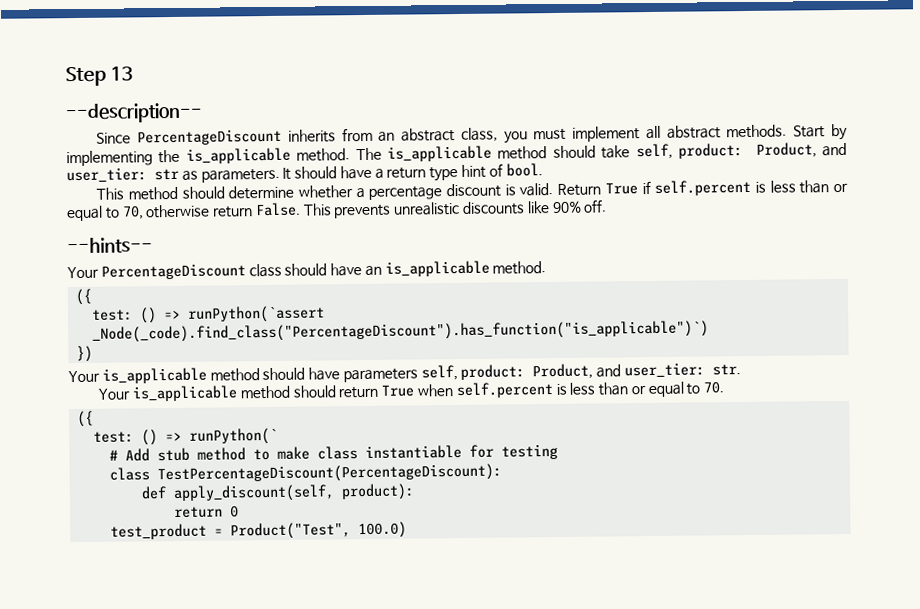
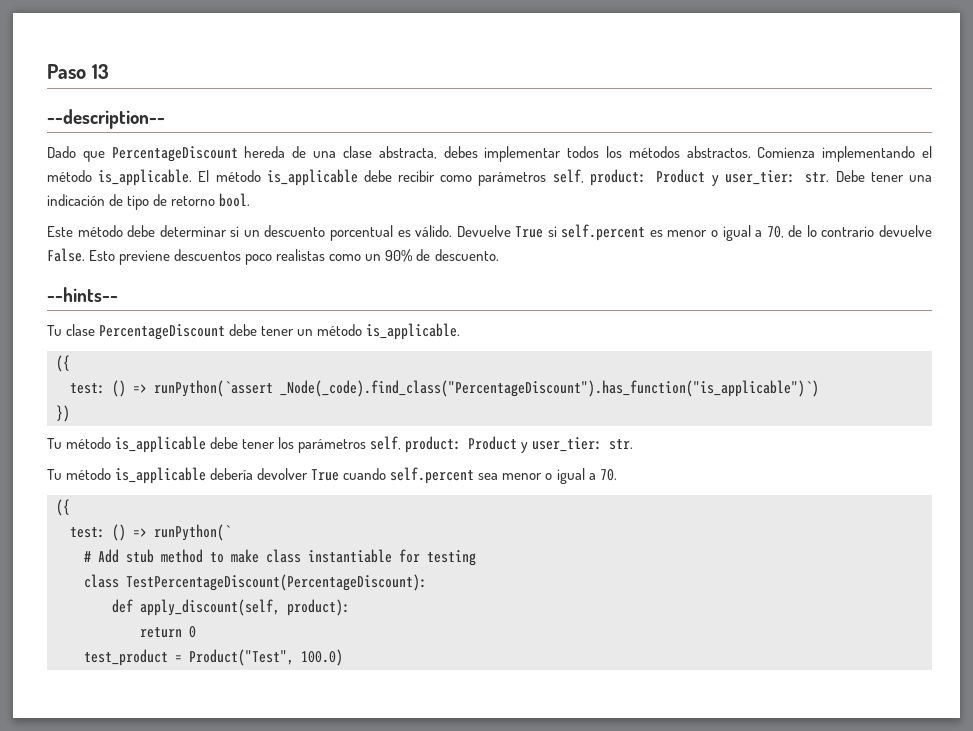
[65,66,106,87] Step -> [47,64,86,79] Paso
[96,123,848,146] [66,142,848,167] [66,163,543,183] [96,179,849,201] [66,199,608,222] [67,237,153,254] [67,260,547,280] Since PercentageDiscount inherits from an abstract class, you must implement all abstract methods. Start by implementing the is_applicable method. The is_applicable method should take self, product: Product, and user_tier: str as parameters. It should have a return type hint of bool. // This method should determine whether a percentage discount is valid. Return True if self.percent is less than or equal to 70, otherwise return False. This prevents unrealistic discounts like 90% off. // --hints-- // Your PercentageDiscount class should have an is_applicable method. -> [47,146,932,162] [47,169,932,186] [47,193,251,210] [47,224,933,241] [47,248,499,265] [47,287,118,302] [47,323,461,340] Dado que PercentageDiscount hereda de una clase abstracta, debes implementar todos los métodos abstractos. Comienza implementando el método is_applicable. El método is_applicable debe recibir como parámetros self, product: Product y user_tier: str. Debe tener una indicación de tipo de retorno bool. // Este método debe determinar si un descuento porcentual es válido. Devuelve True si self.percent es menor o igual a 70, de lo contrario devuelve False. Esto previene descuentos poco realistas como un 90% de descuento. // --hints-- // Tu clase PercentageDiscount debe tener un método is_applicable.
[68,362,742,384] [98,381,701,402] Your is_applicable method should have parameters self, product: Product, and user_tier: str. // Your is_applicable method should return True when self.percent is less than or equal to -> [47,436,634,453] [47,467,596,484] Tu método is_applicable debe tener los parámetros self, product: Product y user_tier: str. // Tu método is_applicable debería devolver True cuando self.percent sea menor o igual a

